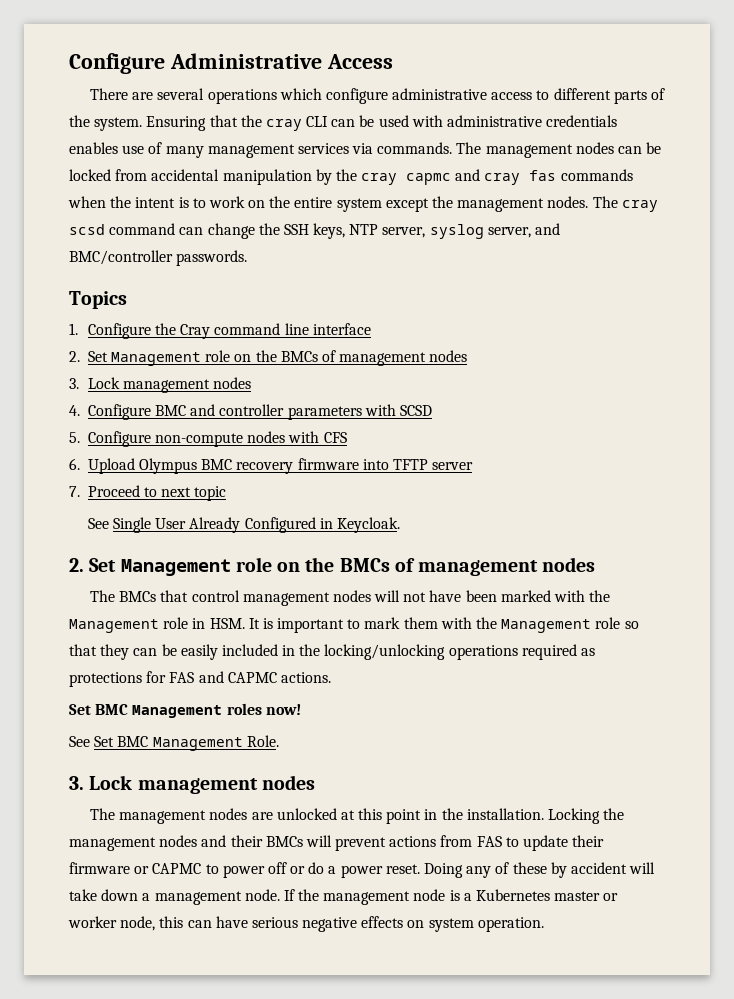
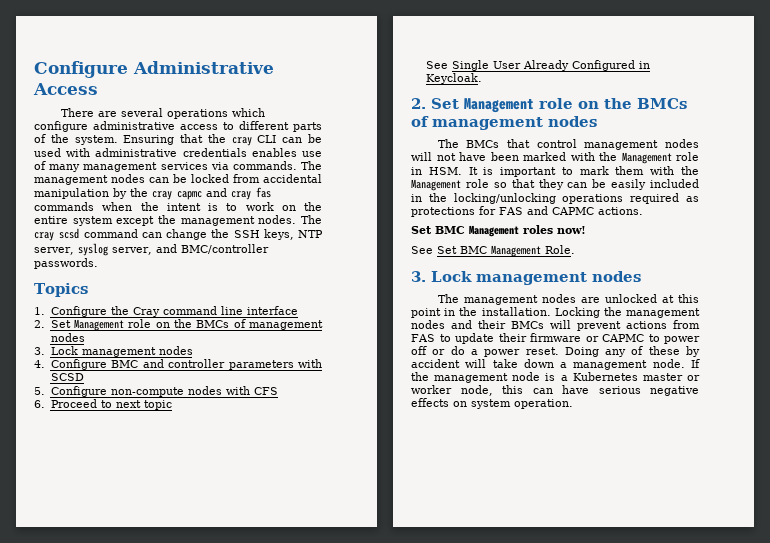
[87,458,474,474] [69,486,80,497] Upload Olympus BMC recovery firmware into TFTP server // 7. -> (45, 404) none

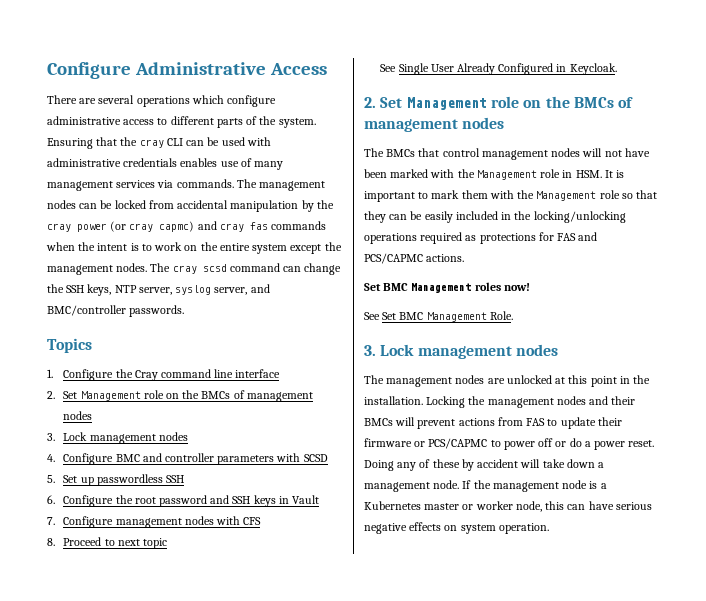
[177,191,202,200] capmc -> [77,221,195,232] power (or cray capmc)
[50,386,184,397] Configure non-compute -> [63,474,184,486] [47,495,320,507] [47,516,182,528] Set up passwordless SSH // 6. Configure the root password and SSH keys in Vault // 7. Configure management
[34,400,45,408] 6. -> [47,538,55,546] 8.
[552,207,594,215] CAPMC -> [364,253,423,264] PCS/CAPMC
[602,334,644,342] CAPMC -> [428,438,488,449] PCS/CAPMC

